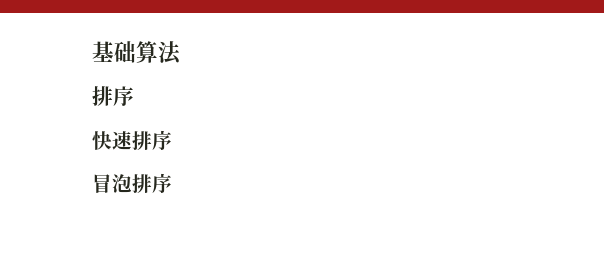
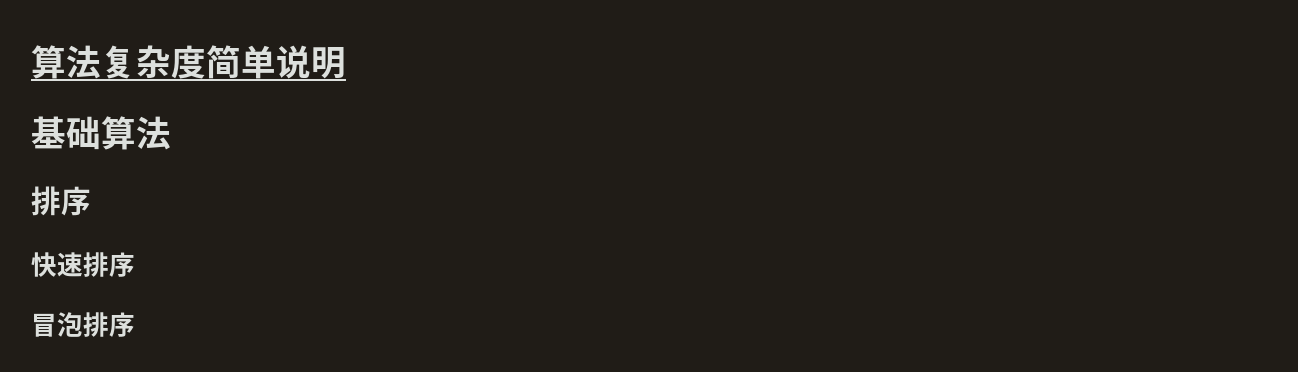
(92, 51) none -> [31,45,346,79] 算法复杂度简单说明 //

